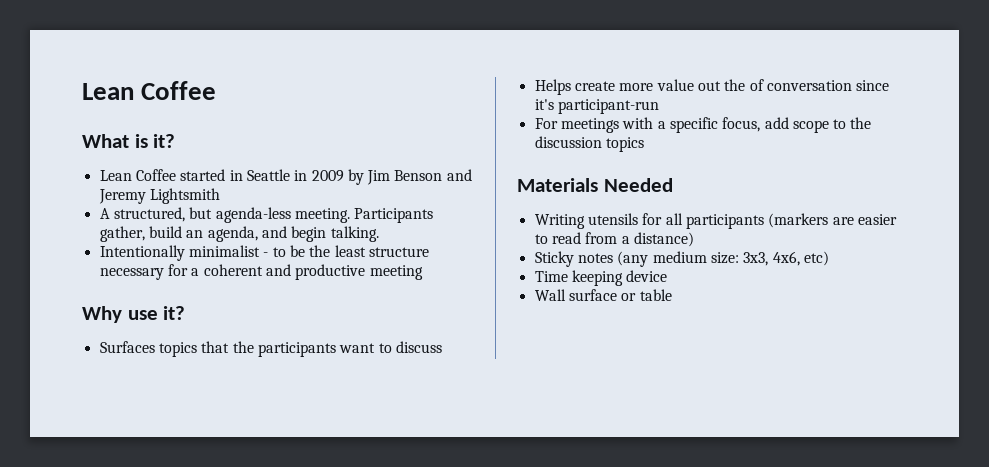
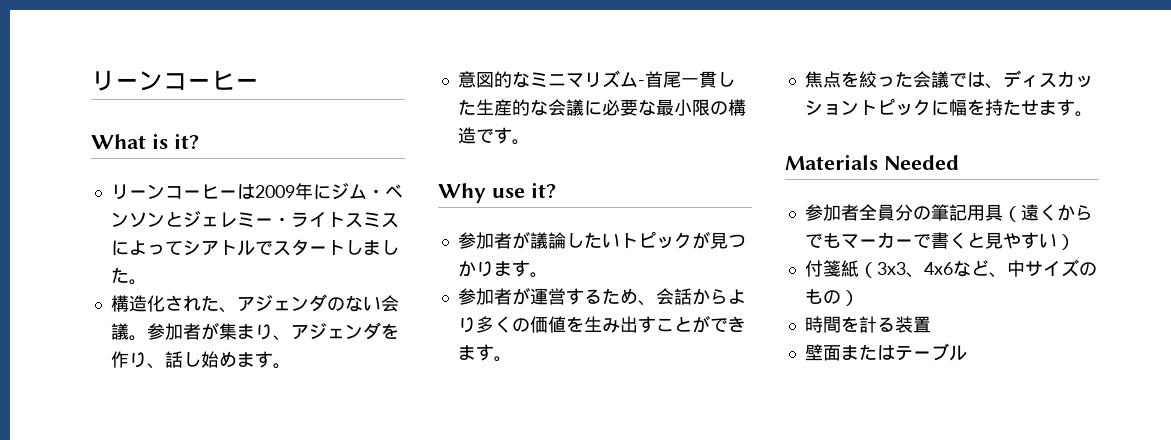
[82,81,217,100] Lean Coffee -> [91,70,259,91] リーンコーヒー
[99,169,472,185] [98,188,220,204] [99,207,434,223] [99,226,379,242] [99,245,429,261] [99,264,423,280] [82,306,186,323] [99,341,442,357] [534,79,890,95] [534,99,659,114] [534,117,872,133] [534,136,644,152] [517,178,673,192] [534,213,897,229] [534,232,694,247] [534,251,829,267] [534,270,668,286] [534,289,672,301] Lean Coffee started in Seattle in 2009 by Jim Benson and Jeremy Lightsmith // A structured, but agenda-less meeting. Participants gather, build an agenda, and begin talking. // Intentionally minimalist - to be the least structure necessary for a coherent and productive meeting // Why use it? // Surfaces topics that the participants want to discuss // Helps create more value out the of conversation since it's participant-run // For meetings with a specific focus, add scope to the discussion topics // Materials Needed // Writing utensils for all participants (markers are easier to read from a distance) // Sticky notes (any medium size: 3x3, 4x6, etc) // Time keeping device // Wall surface or table -> [110,183,403,200] [110,211,399,228] [110,239,399,256] [110,267,147,285] [110,294,399,313] [110,322,399,341] [110,351,291,369] [457,70,735,88] [457,99,746,116] [457,127,530,145] [438,182,556,203] [457,231,746,249] [457,260,548,278] [457,287,746,306] [457,315,746,333] [457,344,512,362] [804,70,1093,89] [804,98,1093,117] [785,154,959,170] [804,204,1093,222] [804,232,1075,250] [804,259,1097,278] [804,289,859,306] [804,316,931,333] [804,343,967,361] リーンコーヒーは2009年にジム・ベンソンとジェレミー・ライトスミスによってシアトルでスタートしました。 // 構造化された、アジェンダのない会議。参加者が集まり、アジェンダを作り、話し始めます。 // 意図的なミニマリズム-首尾一貫した生産的な会議に必要な最小限の構造です。 // Why use it? // 参加者が議論したいトピックが見つかります。 // 参加者が運営するため、会話からより多くの価値を生み出すことができます。 // 焦点を絞った会議では、ディスカッショントピックに幅を持たせます。 // Materials Needed // 参加者全員分の筆記用具（遠くからでもマーカーで書くと見やすい） // 付箋紙（3x3、4x6など、中サイズのもの） // 時間を計る装置 // 壁面またはテーブル

